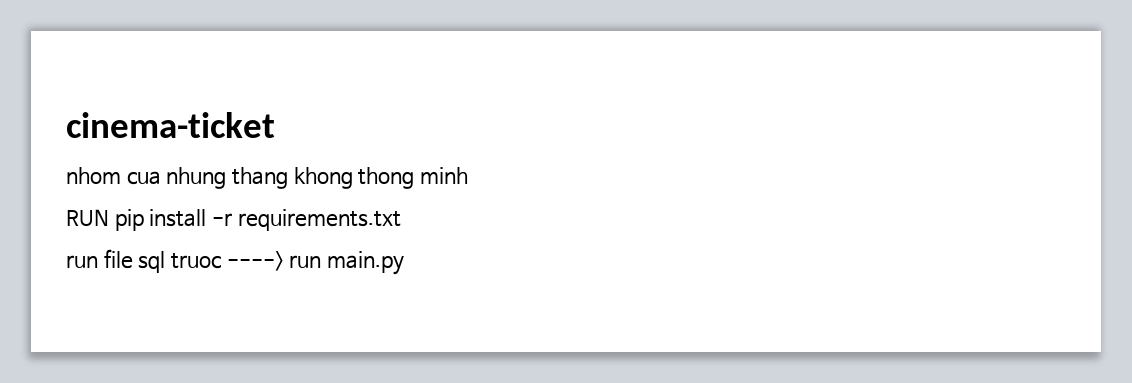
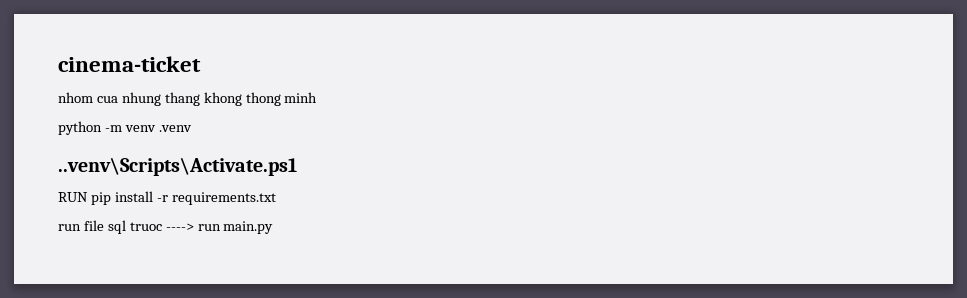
(469, 175) none -> [58,121,192,135] [58,158,297,176] // python -m venv .venv // ..venv\Scripts\Activate.ps1

